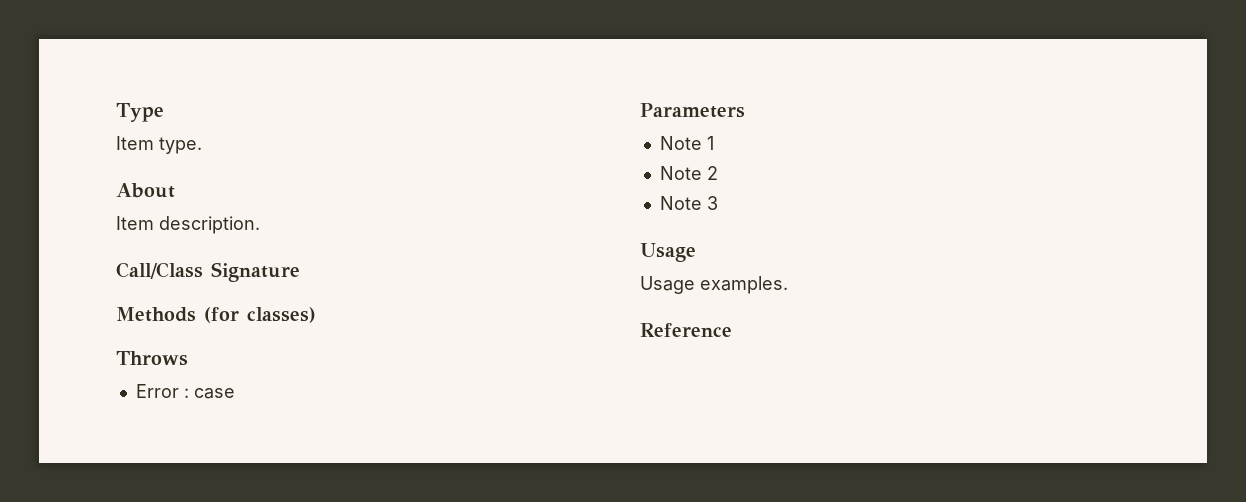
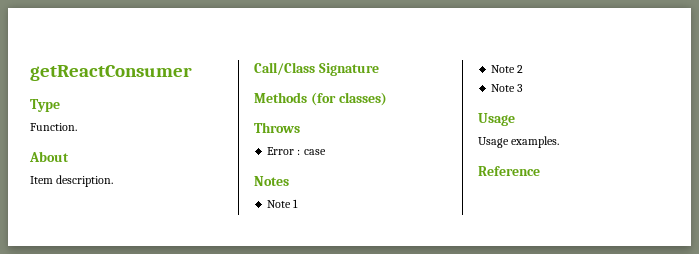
(116, 112) none -> [30,65,192,81] getReactConsumer //
[116,136,202,154] Item type. -> [30,123,77,131] Function.
[640,103,745,118] Parameters -> [254,176,289,186] Notes

